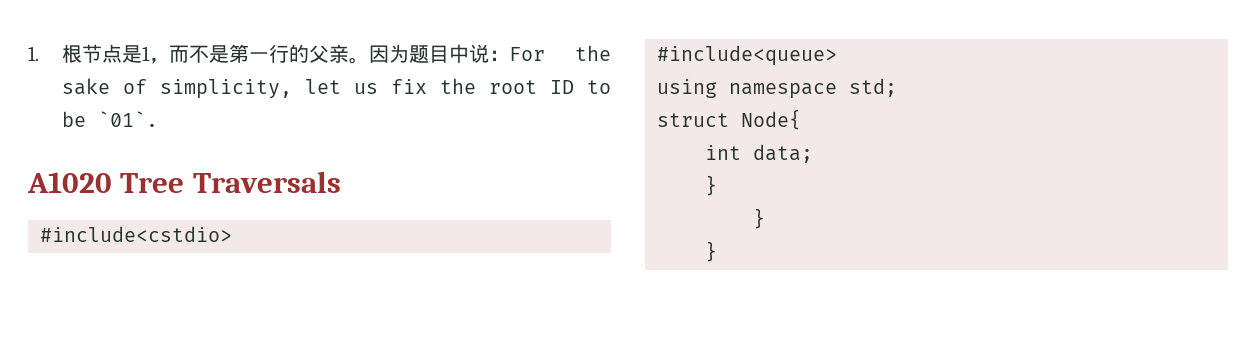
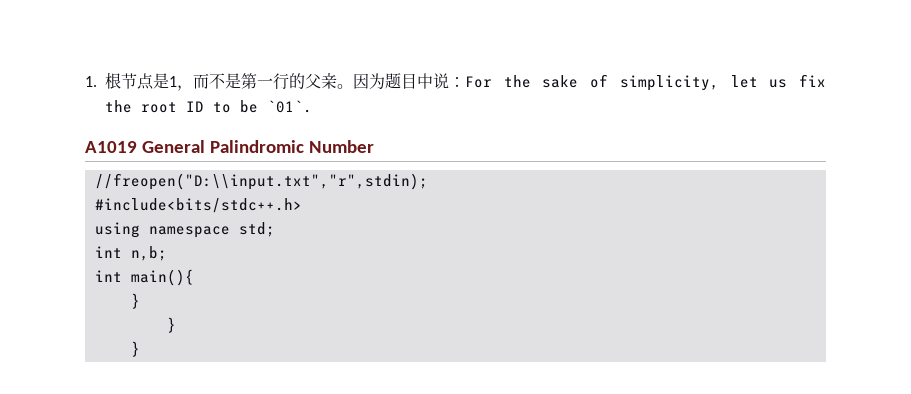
[27,171,341,193] [40,226,232,242] [657,45,837,66] A1020 Tree Traversals // #include<cstdio> // #include<queue> -> [85,140,374,153] [94,173,428,190] [94,198,302,213] A1019 General Palindromic Number // //freopen("D:\\input.txt","r",stdin); // #include<bits/stdc++.h>
[657,109,801,130] [705,144,813,163] struct Node{ // int data; -> [94,246,167,261] [94,269,194,286] int n,b; // int main(){

